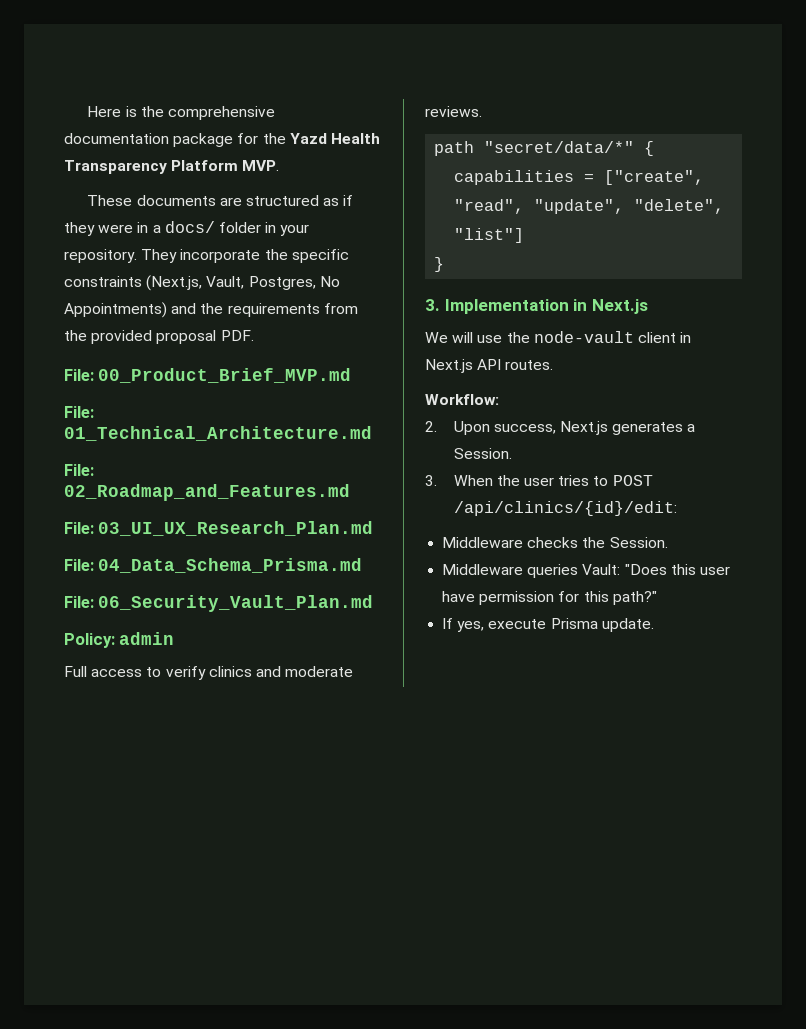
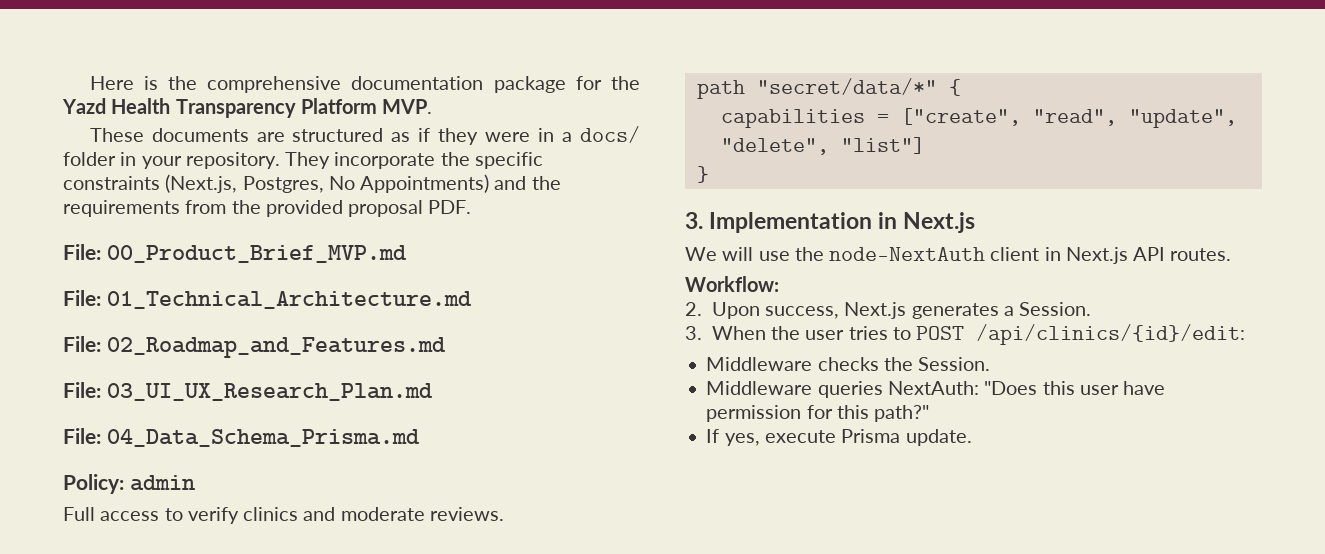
[206,276,245,289] Vault, -> (238, 183) none
[64,595,374,612] // File: 06_Security_Vault_Plan.md -> (420, 438) none
[533,331,634,343] node-vault -> [829,247,986,261] node-NextAuth
[582,564,621,575] Vault: -> [887,381,979,395] NextAuth:

